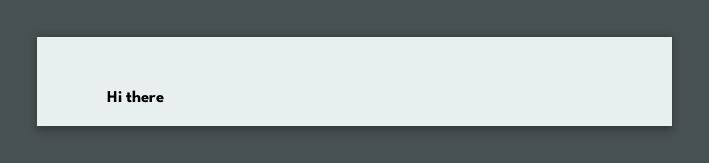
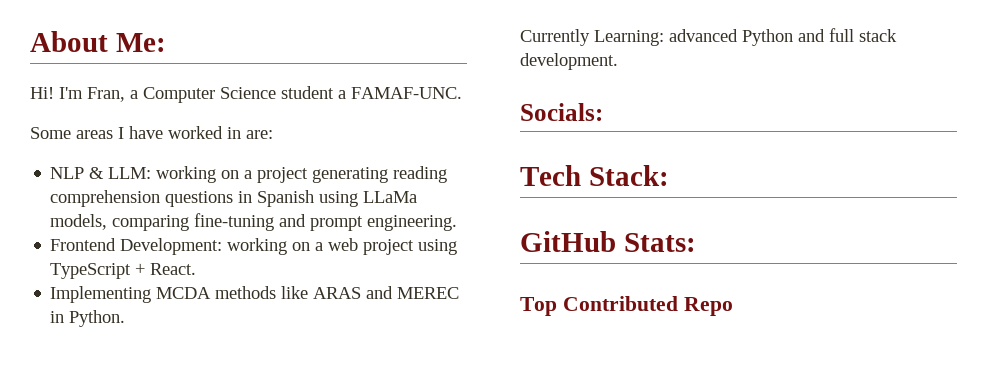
[107,90,165,103] Hi there -> [30,31,166,52] [30,86,462,103] [30,126,273,139] [50,166,448,183] [50,190,418,207] [50,213,458,231] [50,238,458,255] [50,263,197,279] [50,286,460,303] [50,310,126,327] [520,28,897,46] [520,53,618,70] [520,103,603,121] [520,165,669,186] [520,231,696,252] [520,296,733,316] About Me: // Hi! I'm Fran, a Computer Science student a FAMAF-UNC. // Some areas I have worked in are: // NLP & LLM: working on a project generating reading comprehension questions in Spanish using LLaMa models, comparing fine-tuning and prompt engineering. // Frontend Development: working on a web project using TypeScript + React. // Implementing MCDA methods like ARAS and MEREC in Python. // Currently Learning: advanced Python and full stack development. // Socials: // Tech Stack: // GitHub Stats: // Top Contributed Repo

